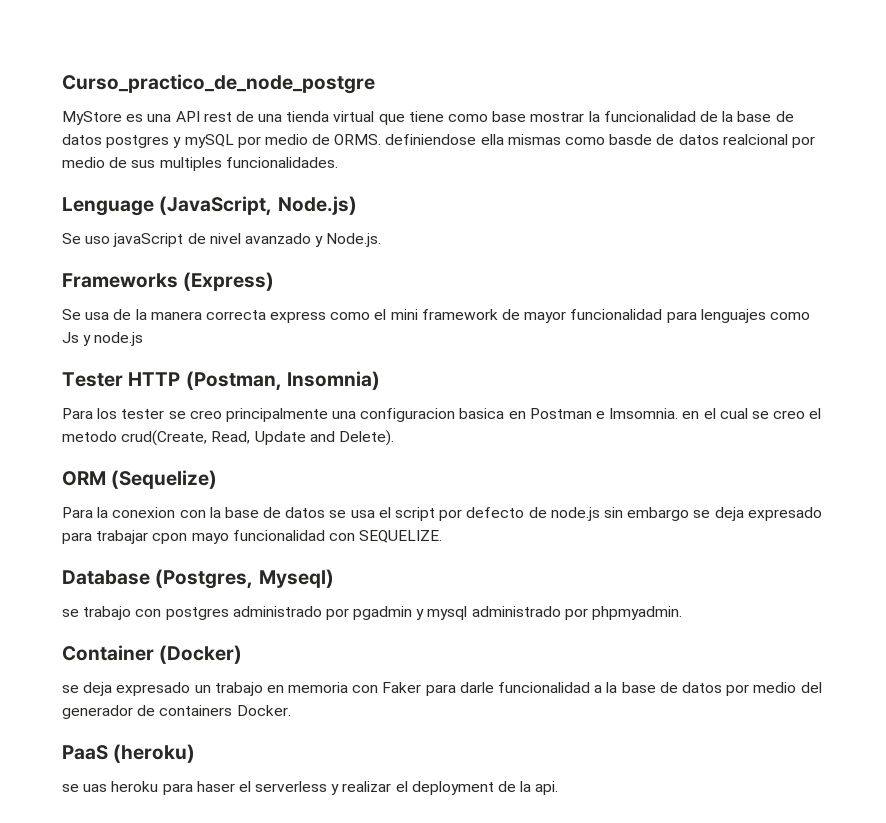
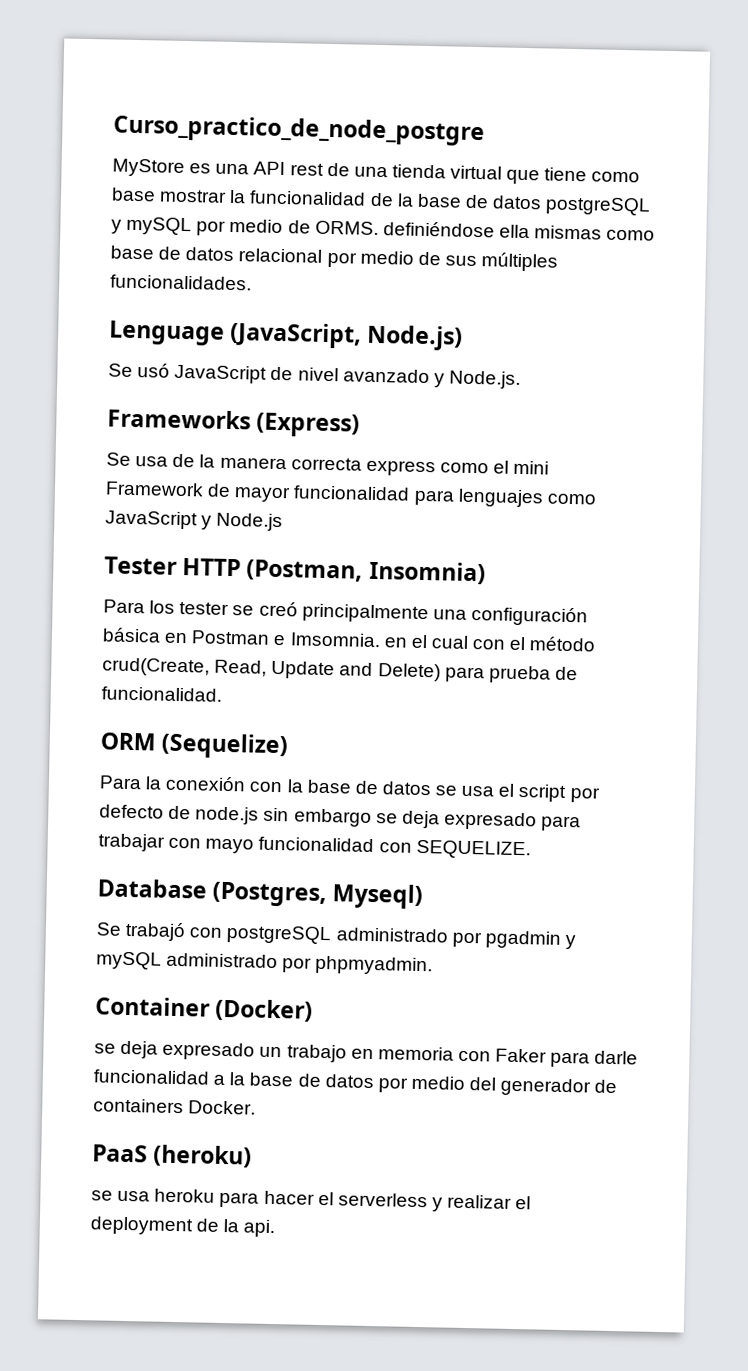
[106,135,170,148] postgres -> [545,196,652,216] postgreSQL
[385,134,477,145] definiendose -> [382,221,495,238] definiéndose
[609,134,788,145] basde de datos realcional -> [110,245,323,263] base de datos relacional
[159,157,222,171] multiples -> [481,252,559,272] múltiples
[85,233,184,247] uso javaScript -> [137,363,268,384] usó JavaScript
[421,309,498,320] framework -> [105,481,204,497] Framework
[62,332,144,346] Js y node.js -> [105,510,284,532] JavaScript y Node.js
[189,410,222,419] creo -> [258,601,298,617] creó
[360,408,505,422] configuracion basica -> [470,605,588,627] [102,627,161,643] configuración básica
[751,408,822,419] [62,430,394,446] se creo el metodo crud(Create, Read, Update and Delete). -> [472,636,597,652] [102,657,578,684] [101,686,222,702] con el método crud(Create, Read, Update and Delete) para prueba de funcionalidad.
[112,507,176,518] conexion -> [165,775,247,792] conexión
[152,533,188,544] cpon -> [168,837,202,849] con
[62,606,229,620] se trabajo con postgres -> [96,921,333,945] Se trabajó con postgreSQL
[427,606,468,620] mysql -> [96,951,162,970] mySQL
[83,784,108,792] uas -> [117,1190,151,1202] usa
[196,781,235,792] haser -> [263,1190,315,1205] hacer

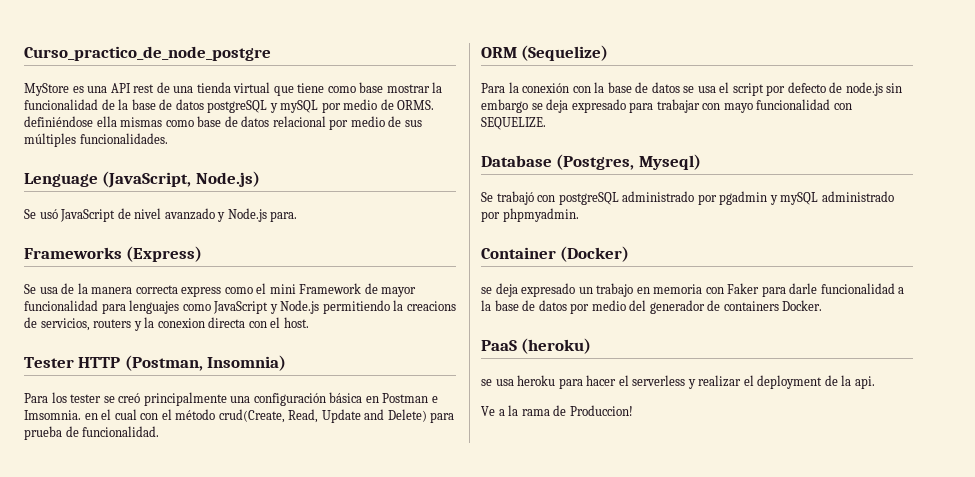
[448,370,521,389] Node.js. -> [227,208,298,222] Node.js para.
(284, 522) none -> [322,300,456,314] [24,317,309,331] permitiendo la creacions de servicios, routers y la conexion directa con el host.
(276, 1228) none -> [481,405,633,416] // Ve a la rama de Produccion!

